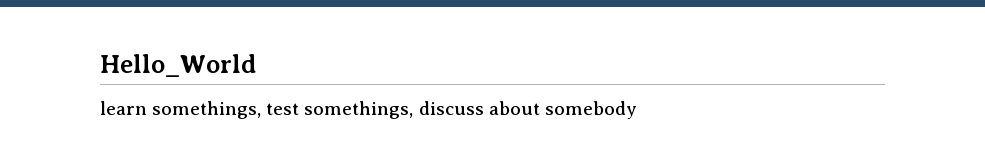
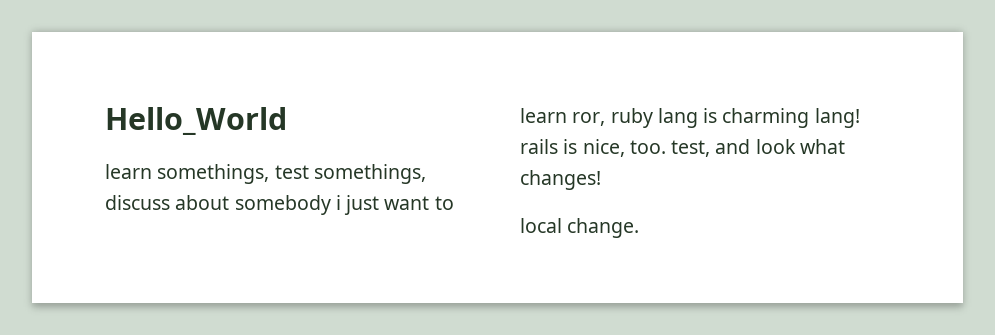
(637, 110) none -> [335,195,454,215] [520,108,860,128] [520,139,845,157] [520,170,601,190] [520,218,640,238] i just want to learn ror, ruby lang is charming lang! rails is nice, too. test, and look what changes! // local change.

